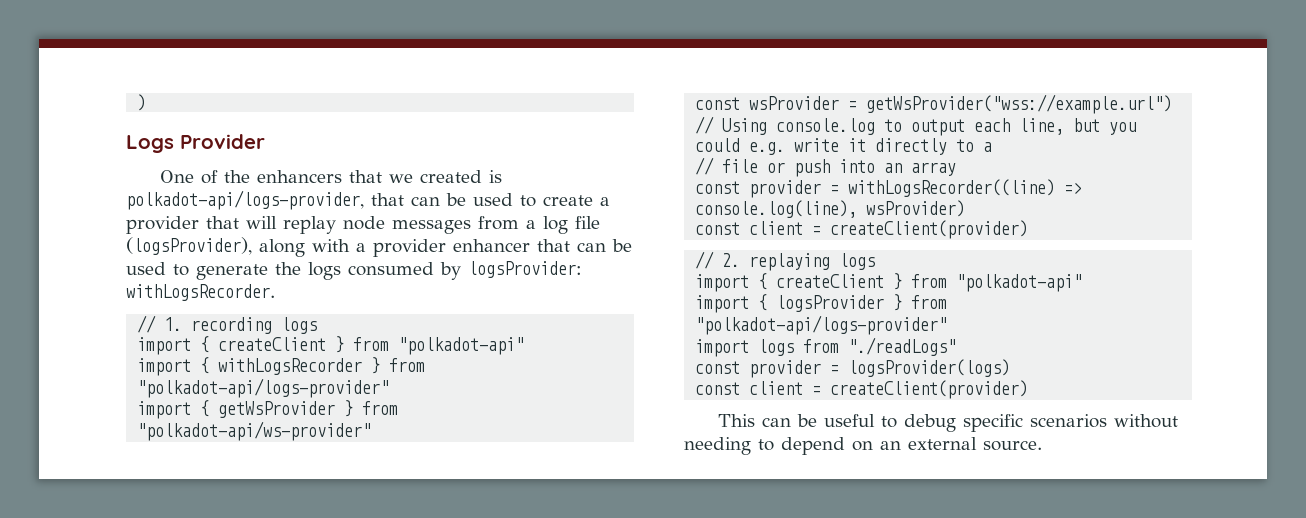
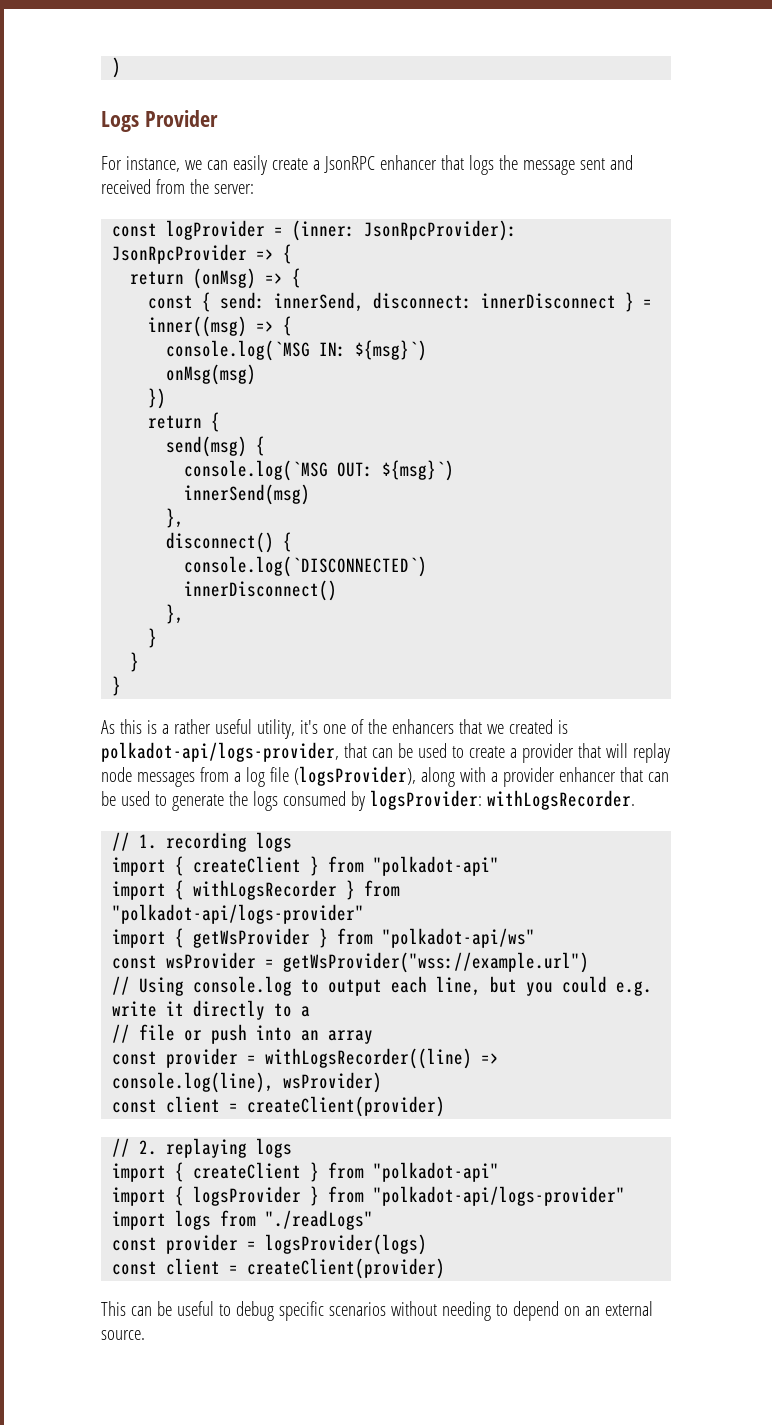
[159,170,194,183] One -> [101,155,633,175] [101,179,254,194] [112,220,518,241] [112,244,293,264] [130,268,302,289] [148,292,653,312] [148,316,293,337] [166,340,428,361] [166,364,257,385] [148,388,167,409] [148,412,221,432] [166,436,266,457] [184,460,455,481] [184,484,311,505] [166,508,185,528] [166,532,293,553] [184,556,428,577] [184,580,338,601] [166,604,185,624] [148,628,158,648] [130,652,140,672] [112,676,122,696] [101,719,346,739] For instance, we can easily create a JsonRPC enhancer that logs the message sent and received from the server: // const logProvider = (inner: JsonRpcProvider): JsonRpcProvider => { // return (onMsg) => { // const { send: innerSend, disconnect: innerDisconnect } = inner((msg) => { // console.log(`MSG IN: ${msg}`) // onMsg(msg) // }) // return { // send(msg) { // console.log(`MSG OUT: ${msg}`) // innerSend(msg) // }, // disconnect() { // console.log(`DISCONNECTED`) // innerDisconnect() // }, // } // } // } // As this is a rather useful utility, it's one
[137,421,372,441] "polkadot-api/ws-provider" -> [382,928,536,948] "polkadot-api/ws"

